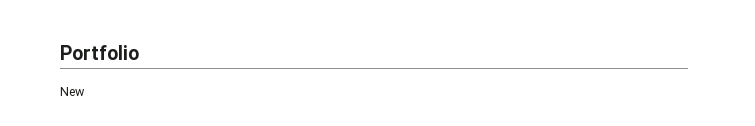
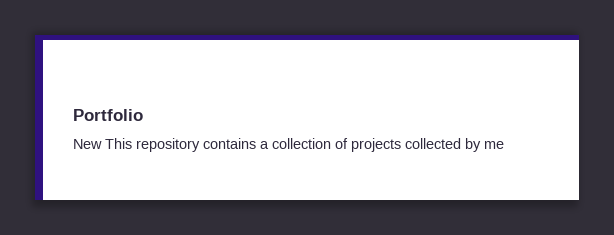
(85, 91) none -> [105,138,504,152] This repository contains a collection of projects collected by me

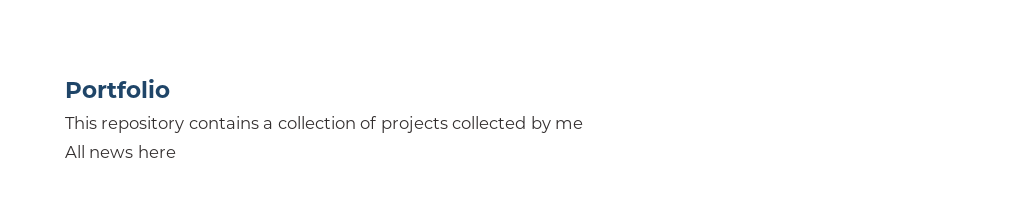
[73,139,102,149] New -> (170, 88) none
(504, 145) none -> [65,145,176,158] // All news here

